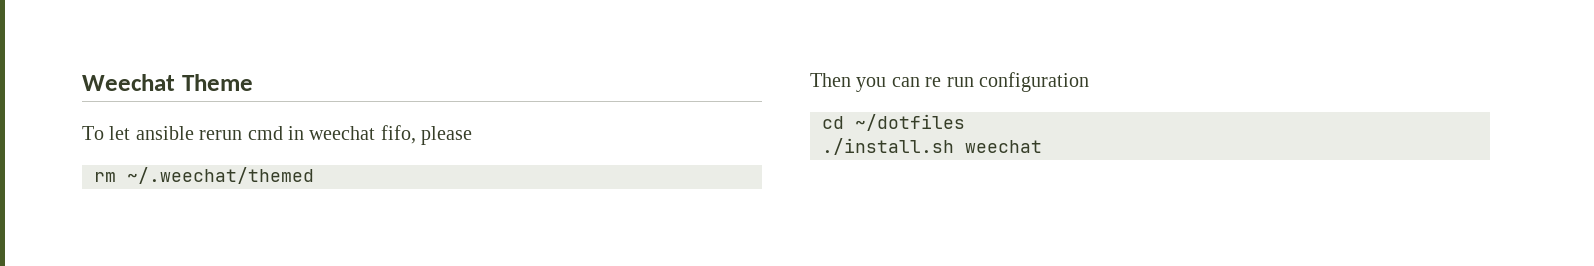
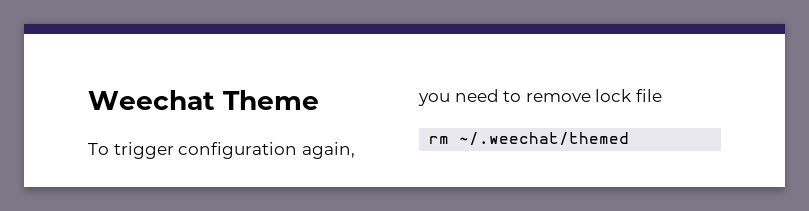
[109,125,473,145] [94,167,314,184] [810,72,1089,92] [822,114,965,131] [822,138,1042,155] let ansible rerun cmd in weechat fifo, please // rm ~/.weechat/themed // Then you can re run configuration // cd ~/dotfiles // ./install.sh weechat -> [113,142,355,159] [418,89,662,106] [429,132,630,146] trigger configuration again, you need to remove lock file // rm ~/.weechat/themed

